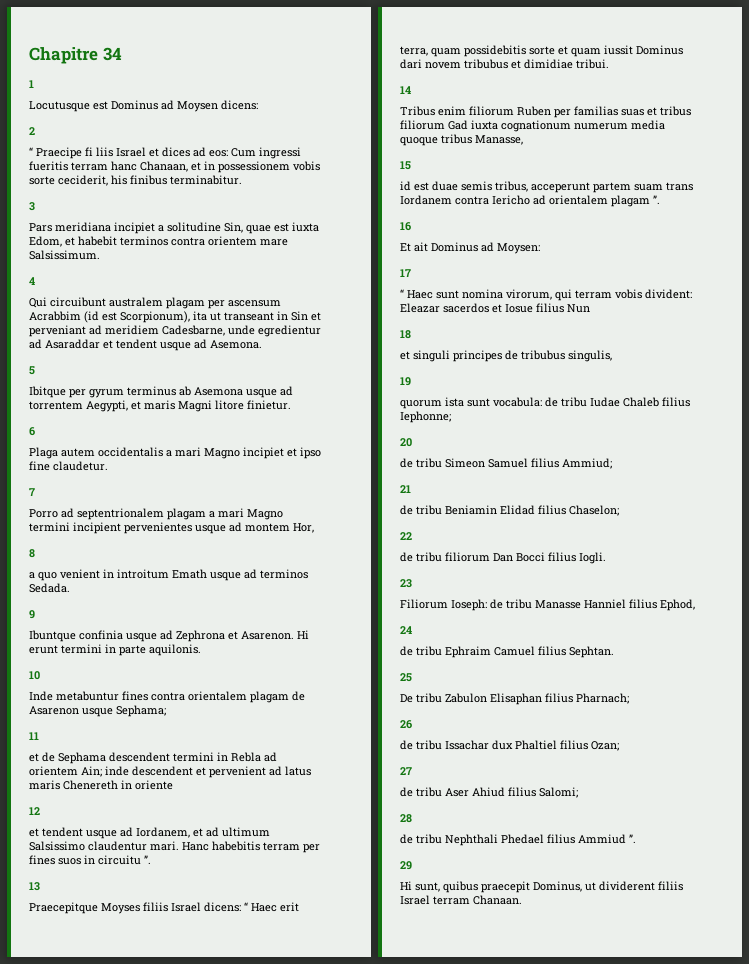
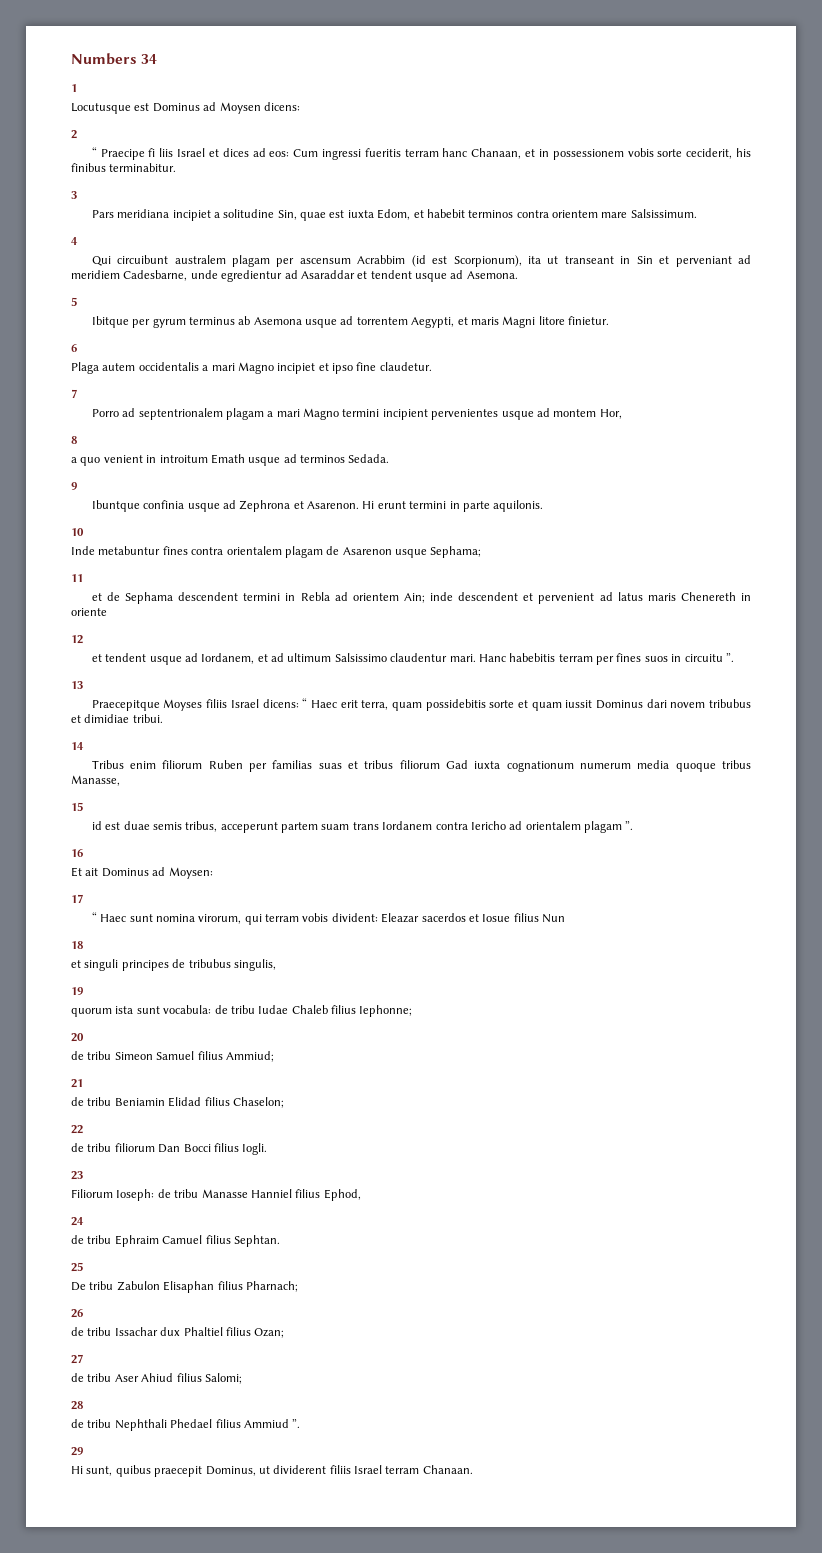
[29,47,98,64] Chapitre -> [71,53,137,65] Numbers

